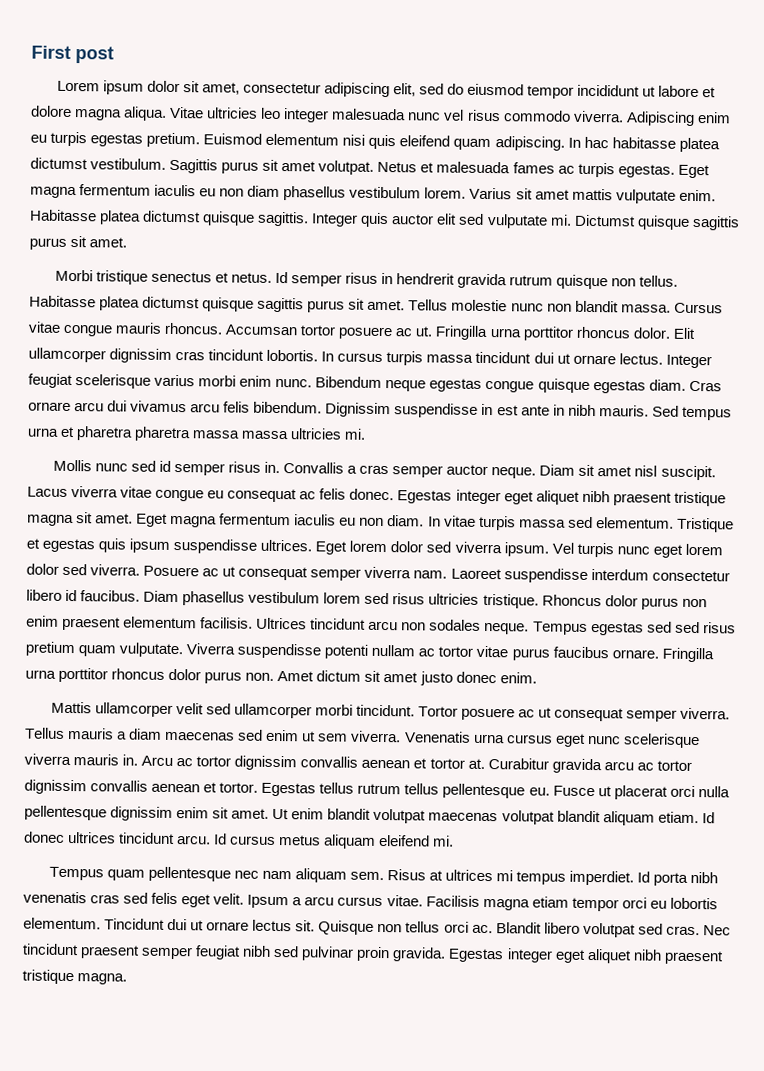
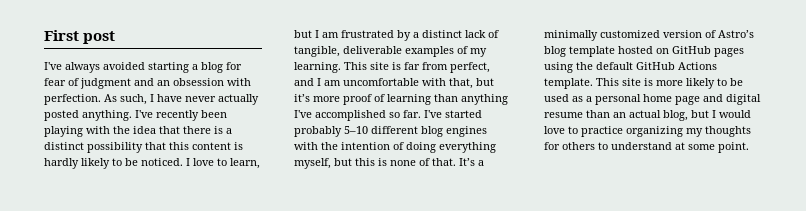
[56,80,717,99] [31,105,731,126] [30,131,720,153] [30,157,710,179] [30,184,716,204] [30,209,740,231] [29,235,128,250] [54,269,679,290] [29,295,723,314] [28,321,696,341] [28,347,712,369] [28,373,722,394] [28,400,732,421] [27,426,367,442] [52,459,716,481] [27,486,726,507] [27,512,734,533] [26,538,723,558] [26,563,730,583] [26,589,707,610] [26,615,736,636] [25,641,714,663] [25,667,537,686] [50,701,731,722] [25,727,700,749] [24,753,692,774] [24,779,730,800] [24,805,715,826] [24,831,455,849] [48,866,719,886] [23,891,718,912] [23,917,731,938] [22,943,724,965] [22,969,128,985] Lorem ipsum dolor sit amet, consectetur adipiscing elit, sed do eiusmod tempor incididunt ut labore et dolore magna aliqua. Vitae ultricies leo integer malesuada nunc vel risus commodo viverra. Adipiscing enim eu turpis egestas pretium. Euismod elementum nisi quis eleifend quam adipiscing. In hac habitasse platea dictumst vestibulum. Sagittis purus sit amet volutpat. Netus et malesuada fames ac turpis egestas. Eget magna fermentum iaculis eu non diam phasellus vestibulum lorem. Varius sit amet mattis vulputate enim. Habitasse platea dictumst quisque sagittis. Integer quis auctor elit sed vulputate mi. Dictumst quisque sagittis purus sit amet. // Morbi tristique senectus et netus. Id semper risus in hendrerit gravida rutrum quisque non tellus. Habitasse platea dictumst quisque sagittis purus sit amet. Tellus molestie nunc non blandit massa. Cursus vitae congue mauris rhoncus. Accumsan tortor posuere ac ut. Fringilla urna porttitor rhoncus dolor. Elit ullamcorper dignissim cras tincidunt lobortis. In cursus turpis massa tincidunt dui ut ornare lectus. Integer feugiat scelerisque varius morbi enim nunc. Bibendum neque egestas congue quisque egestas diam. Cras ornare arcu dui vivamus arcu felis bibendum. Dignissim suspendisse in est ante in nibh mauris. Sed tempus urna et pharetra pharetra massa massa ultricies mi. // Mollis nunc sed id semper risus in. Convallis a cras semper auctor neque. Diam sit amet nisl suscipit. Lacus viverra vitae congue eu consequat ac felis donec. Egestas integer eget aliquet nibh praesent tristique magna sit amet. Eget magna fermentum iaculis eu non diam. In vitae turpis massa sed elementum. Tristique et egestas quis ipsum suspendisse ultrices. Eget lorem dolor sed viverra ipsum. Vel turpis nunc eget lorem dolor sed viverra. Posuere ac ut consequat semper viverra nam. Laoreet suspendisse interdum consectetur libero id faucibus. Diam phasellus vestibulum lorem sed risus ultricies tristique. Rhoncus dolor purus non enim praesent elementum facilisis. Ultrices tincidunt arcu non sodales neque. Tempus egestas sed sed risus pretium quam vulputate. Viverra suspendisse potenti nullam ac tortor vitae purus faucibus ornare. Fringilla urna porttitor rhoncus dolor purus non. Amet dictum sit amet justo donec enim. // Mattis ullamcorper velit sed ullamcorper morbi tincidunt. Tortor posuere ac ut consequat semper viverra. Tellus mauris a diam maecenas sed enim ut sem viverra. Venenatis urna cursus eget nunc scelerisque viverra mauris in. Arcu ac tortor dignissim convallis aenean et tortor at. Curabitur gravida arcu ac tortor dignissim convallis aenean et tortor. Egestas tellus rutrum tellus pellentesque eu. Fusce ut placerat orci nulla pellentesque dignissim enim sit amet. Ut enim blandit volutpat maecenas volutpat blandit aliquam etiam. Id donec ultrices tincidunt arcu. Id cursus metus aliquam eleifend mi. // Tempus quam pellentesque nec nam aliquam sem. Risus at ultrices mi tempus imperdiet. Id porta nibh venenatis cras sed felis eget velit. Ipsum a arcu cursus vitae. Facilisis magna etiam tempor orci eu lobortis elementum. Tincidunt dui ut ornare lectus sit. Quisque non tellus orci ac. Blandit libero volutpat sed cras. Nec tincidunt praesent semper feugiat nibh sed pulvinar proin gravida. Egestas integer eget aliquet nibh praesent tristique magna. -> [44,62,242,73] [44,78,251,89] [44,94,259,105] [44,110,227,121] [44,126,232,137] [44,142,243,153] [44,158,260,169] [294,30,499,41] [294,46,487,57] [294,62,490,73] [294,78,494,89] [294,94,508,105] [294,110,482,121] [294,126,487,137] [294,142,496,153] [294,158,484,169] [544,30,754,41] [544,46,744,57] [544,62,717,73] [544,78,743,89] [544,94,761,105] [544,110,751,121] [544,126,751,137] [544,142,749,153] I've always avoided starting a blog for fear of judgment and an obsession with perfection. As such, I have never actually posted anything. I've recently been playing with the idea that there is a distinct possibility that this content is hardly likely to be noticed. I love to learn, but I am frustrated by a distinct lack of tangible, deliverable examples of my learning. This site is far from perfect, and I am uncomfortable with that, but it’s more proof of learning than anything I've accomplished so far. I've started probably 5–10 different blog engines with the intention of doing everything myself, but this is none of that. It’s a minimally customized version of Astro’s blog template hosted on GitHub pages using the default GitHub Actions template. This site is more likely to be used as a personal home page and digital resume than an actual blog, but I would love to practice organizing my thoughts for others to understand at some point.

